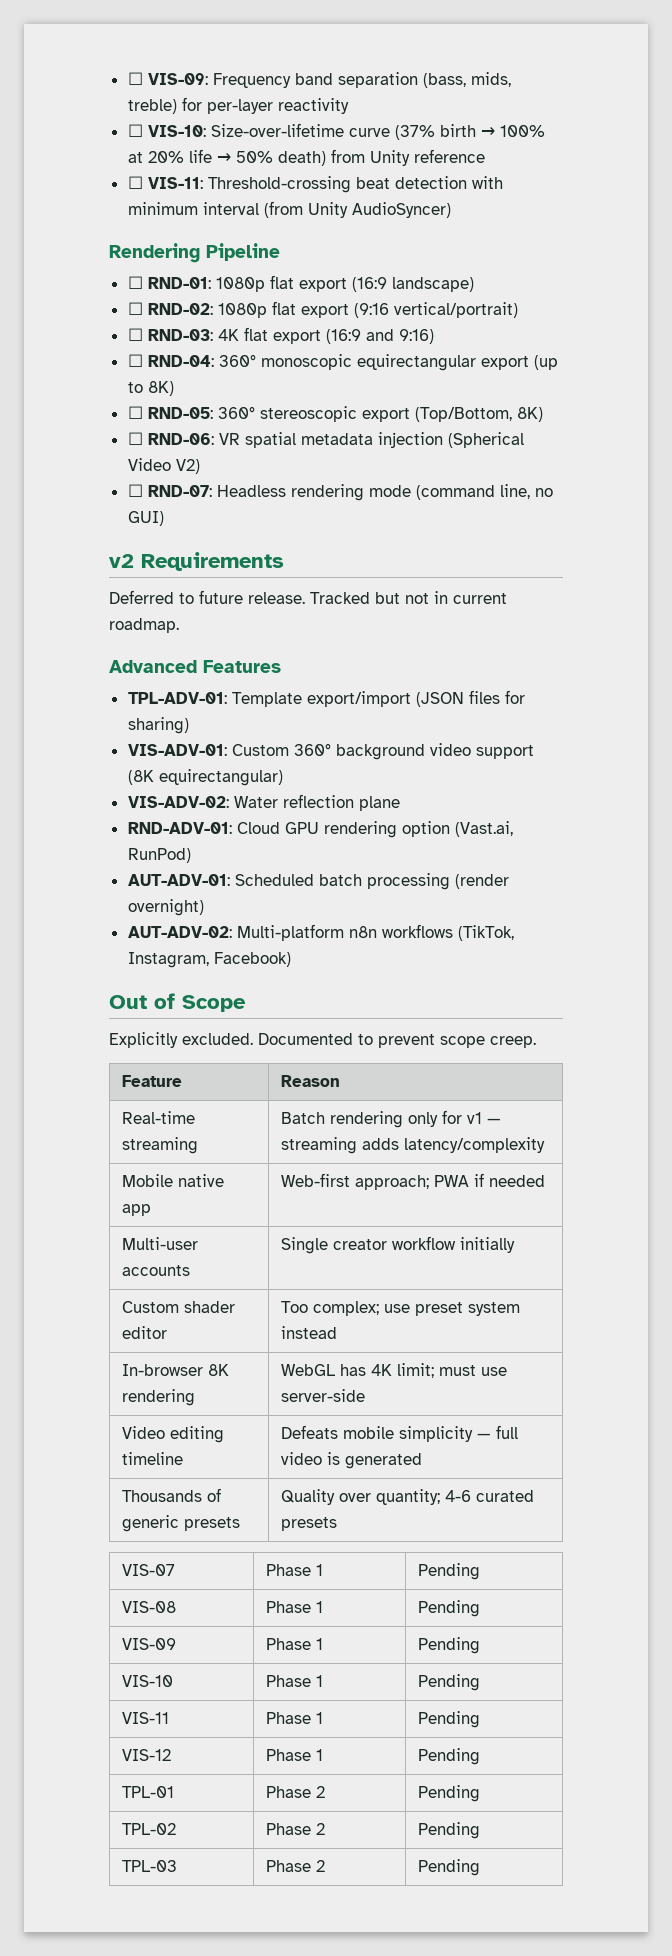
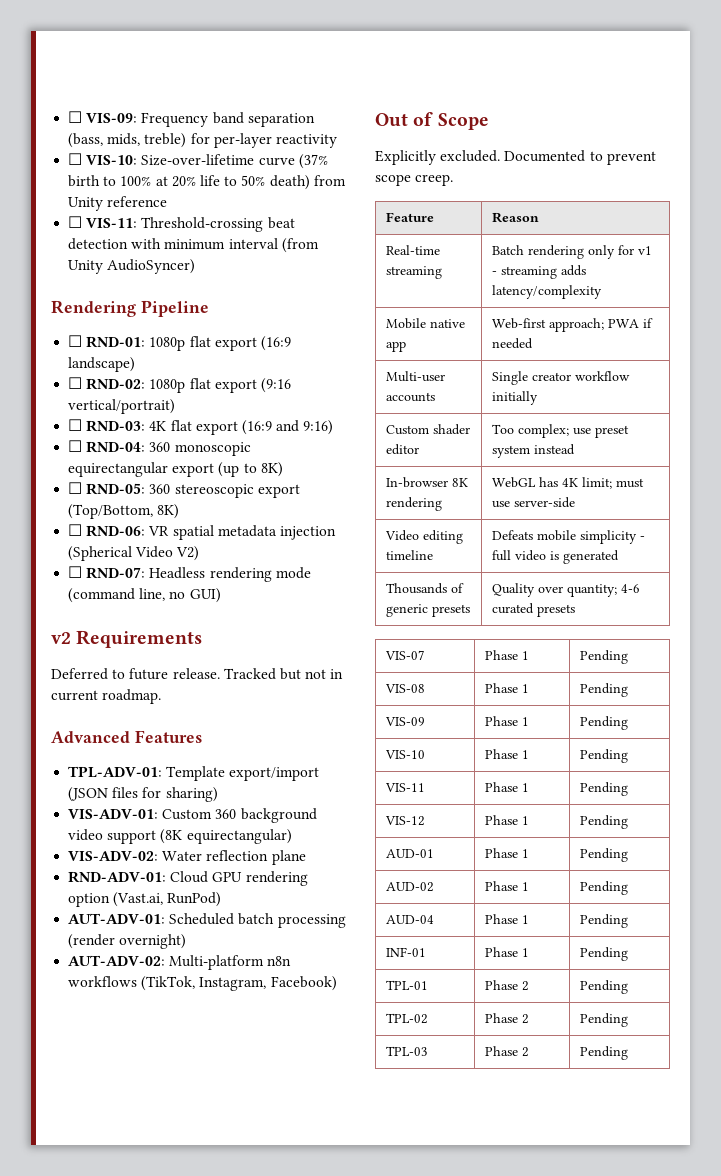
[480,127,495,137] → -> [103,176,117,186] to
[216,153,231,163] → -> [224,176,238,186] to
[218,354,256,367] 360° -> [149,442,171,452] 360
[217,406,255,419] 360° -> [149,484,171,494] 360
[293,743,331,756] 360° -> [215,809,237,819] 360
[487,1118,502,1124] — -> [491,271,497,275] -
[477,1433,492,1439] — -> [639,536,645,540] -
(481, 1756) none -> [385,849,434,858] [484,848,529,858] [579,848,628,862] [385,882,434,892] [484,881,529,891] [579,881,628,895] [385,915,434,924] [484,914,529,924] [579,914,628,928] [385,947,426,957] [484,947,529,957] [579,947,628,961] // AUD-01 | Phase 1 | Pending // AUD-02 | Phase 1 | Pending // AUD-04 | Phase 1 | Pending // INF-01 | Phase 1 | Pending

